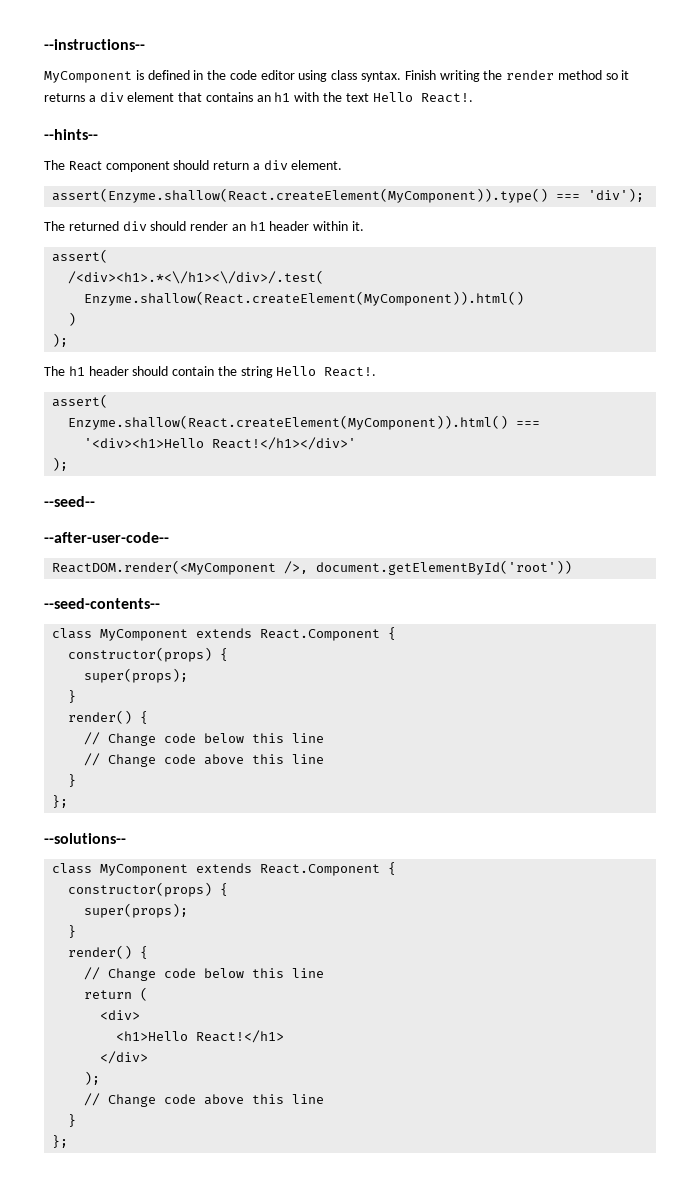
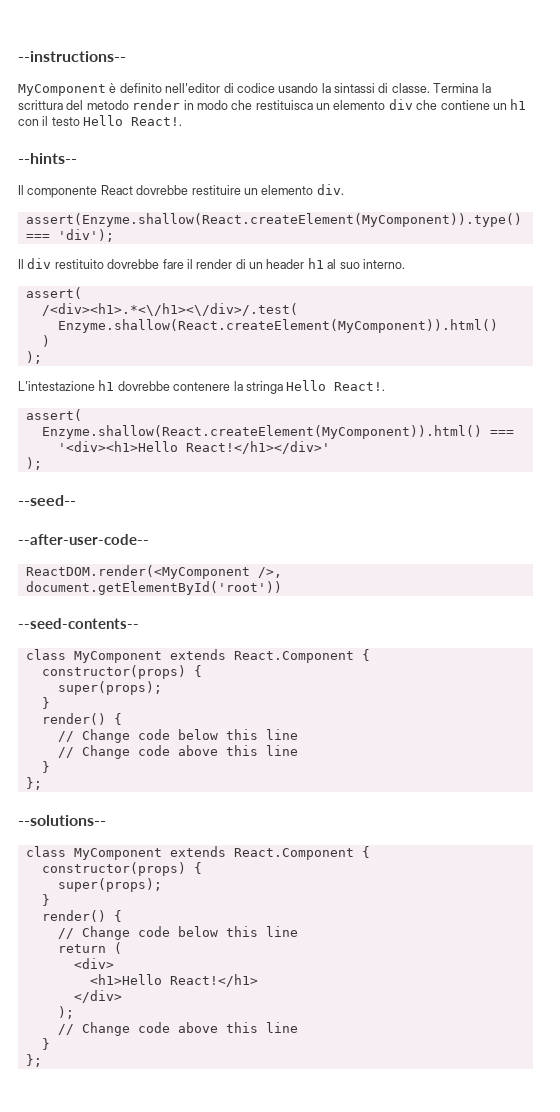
[135,70,630,82] [44,92,473,103] [44,129,98,140] [44,160,343,172] [52,188,645,203] [44,221,365,231] is defined in the code editor using class syntax. Finish writing the render method so it returns a div element that contains an h1 with the text Hello React!. // --hints-- // The React component should return a div element. // assert(Enzyme.shallow(React.createElement(MyComponent)).type() === 'div'); // The returned div should render an h1 header within it. -> [109,83,491,93] [18,99,527,110] [18,115,183,126] [18,153,77,164] [18,184,344,198] [25,213,522,227] [25,229,114,242] [18,258,405,269] è definito nell'editor di codice usando la sintassi di classe. Termina la scrittura del metodo render in modo che restituisca un elemento div che contiene un h1 con il testo Hello React!. // --hints-- // Il componente React dovrebbe restituire un elemento div. // assert(Enzyme.shallow(React.createElement(MyComponent)).type() === 'div'); // Il div restituito dovrebbe fare il render di un header h1 al suo interno.
[44,366,273,378] The h1 header should contain the string -> [18,380,283,394] L'intestazione h1 dovrebbe contenere la stringa

